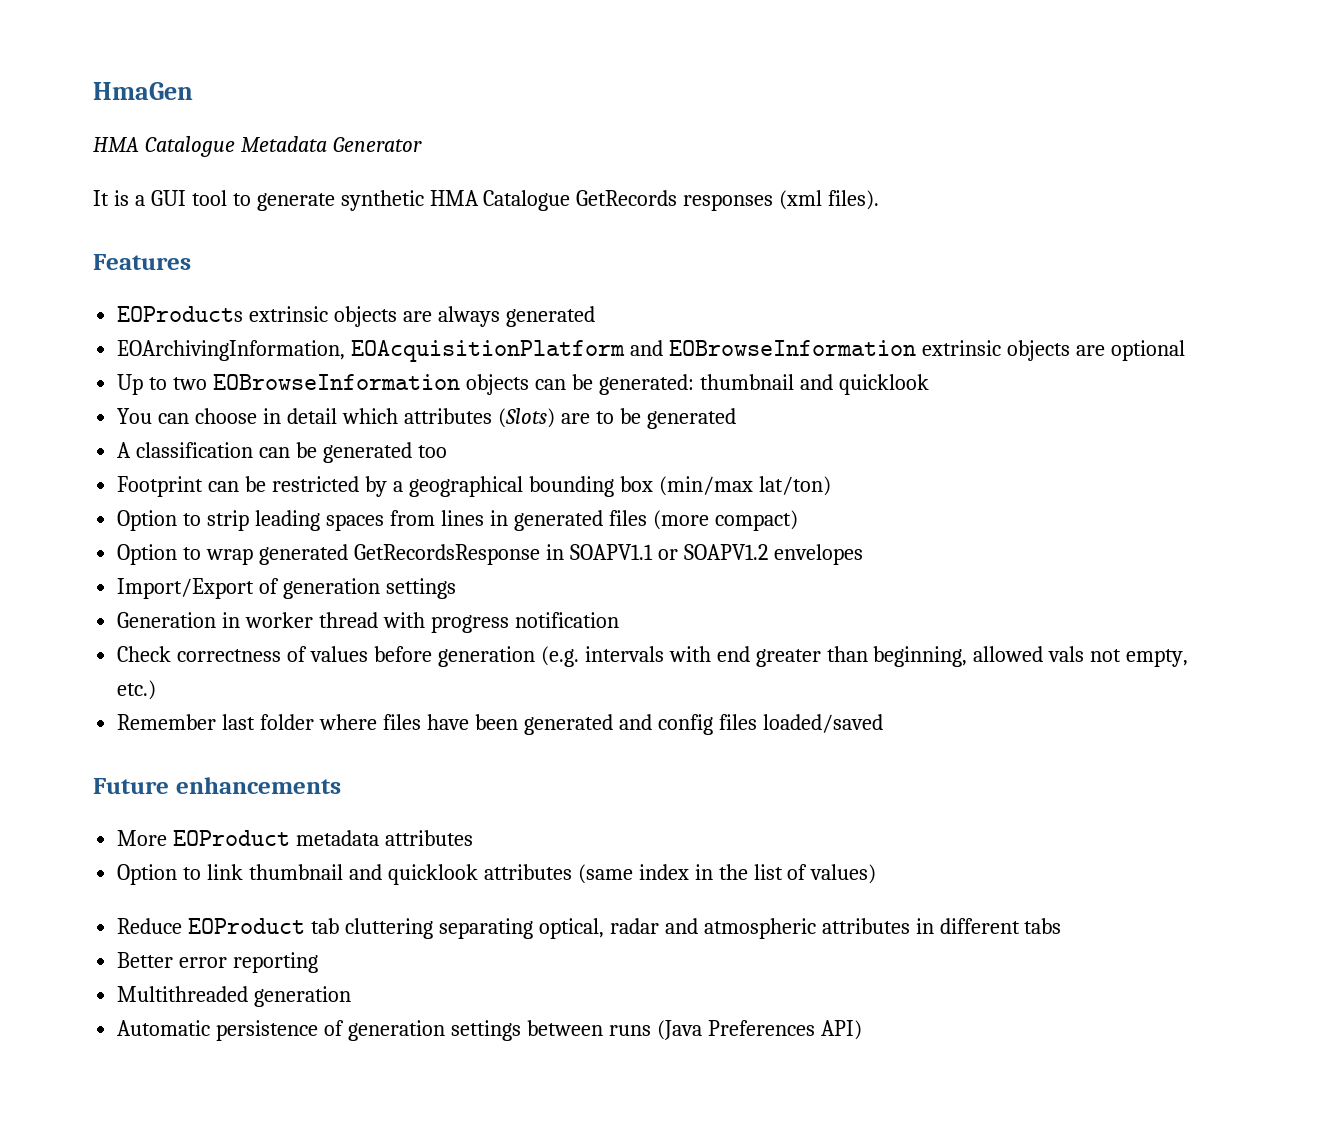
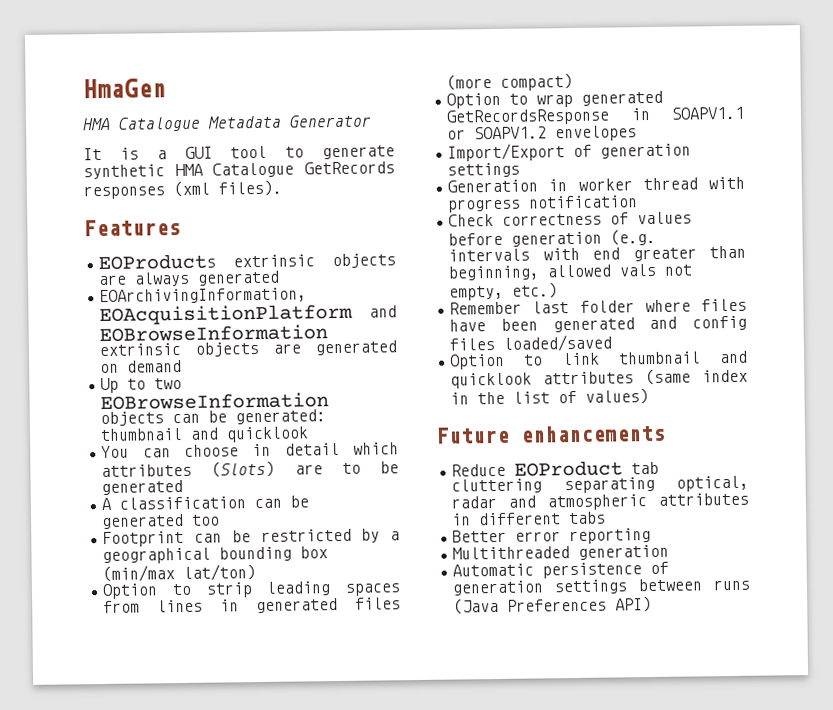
[1110,340,1185,361] optional -> [315,340,397,356] [100,359,183,374] generated on demand
[93,777,341,794] [117,830,474,846] // Future enhancements // More EOProduct metadata attributes -> (613, 343) none
(877, 874) none -> [436,424,666,444] // Future enhancements

